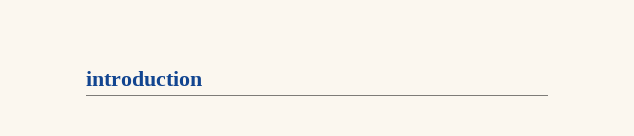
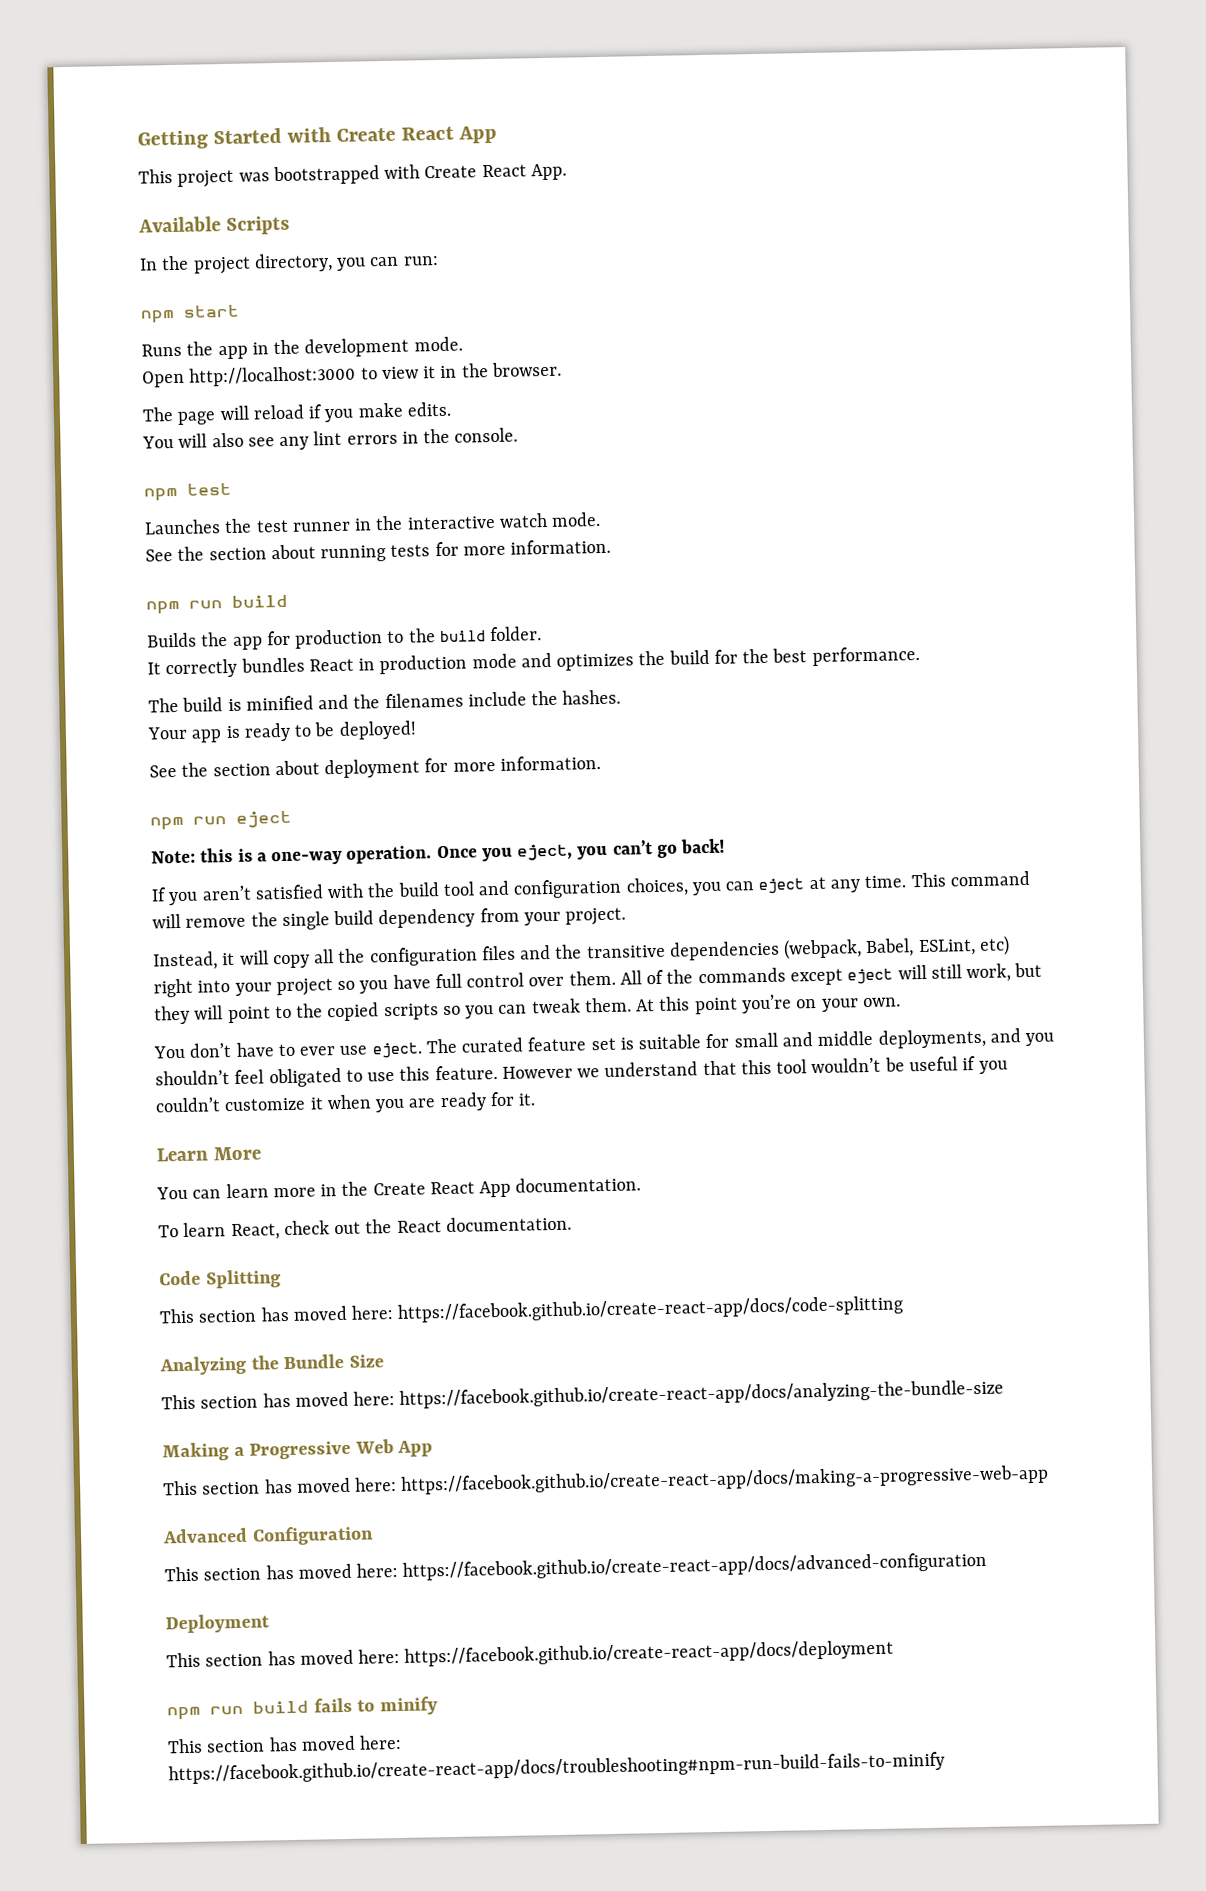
[86,71,202,86] introduction -> [137,125,498,150] [138,163,567,188] [138,215,290,235] [139,252,439,275] [140,304,240,323] [141,336,463,360] [142,361,562,388] [142,401,451,425] [142,427,519,451] [144,482,232,501] [144,511,602,535] [145,538,612,563] [146,594,288,614] [147,626,543,650] [147,645,920,679] [148,689,622,713] [147,720,417,743] [149,755,601,779] [150,810,292,830] [151,838,726,866] [151,870,1030,906] [152,907,627,931] [153,935,1010,971] [153,962,1043,998] [154,994,901,1025] [153,1028,1055,1059] [155,1055,1008,1088] [155,1091,536,1113] [156,1146,261,1162] [156,1176,642,1200] [158,1215,572,1241] [159,1269,281,1289] [159,1295,904,1324] [159,1353,384,1376] [161,1379,1005,1410] [162,1439,434,1462] [163,1464,1050,1496] [162,1525,374,1546] [164,1551,988,1582] [165,1613,270,1634] [166,1639,895,1668] [167,1696,438,1720] [167,1734,403,1754] [168,1751,945,1785] Getting Started with Create React App // This project was bootstrapped with Create React App. // Available Scripts // In the project directory, you can run: // npm start // Runs the app in the development mode. // Open http://localhost:3000 to view it in the browser. // The page will reload if you make edits. // You will also see any lint errors in the console. // npm test // Launches the test runner in the interactive watch mode. // See the section about running tests for more information. // npm run build // Builds the app for production to the build folder. // It correctly bundles React in production mode and optimizes the build for the best performance. // The build is minified and the filenames include the hashes. // Your app is ready to be deployed! // See the section about deployment for more information. // npm run eject // Note: this is a one-way operation. Once you eject, you can’t go back! // If you aren’t satisfied with the build tool and configuration choices, you can eject at any time. This command will remove the single build dependency from your project. // Instead, it will copy all the configuration files and the transitive dependencies (webpack, Babel, ESLint, etc) right into your project so you have full control over them. All of the commands except eject will still work, but they will point to the copied scripts so you can tweak them. At this point you’re on your own. // You don’t have to ever use eject. The curated feature set is suitable for small and middle deployments, and you shouldn’t feel obligated to use this feature. However we understand that this tool wouldn’t be useful if you couldn’t customize it when you are ready for it. // Learn More // You can learn more in the Create React App documentation. // To learn React, check out the React documentation. // Code Splitting // This section has moved here: https://facebook.github.io/create-react-app/docs/code-splitting // Analyzing the Bundle Size // This section has moved here: https://facebook.github.io/create-react-app/docs/analyzing-the-bundle-size // Making a Progressive Web App // This section has moved here: https://facebook.github.io/create-react-app/docs/making-a-progressive-web-app // Advanced Configuration // This section has moved here: https://facebook.github.io/create-react-app/docs/advanced-configuration // Deployment // This section has moved here: https://facebook.github.io/create-react-app/docs/deployment // npm run build fails to minify // This section has moved here: https://facebook.github.io/create-react-app/docs/troubleshooting#npm-run-build-fails-to-minify

